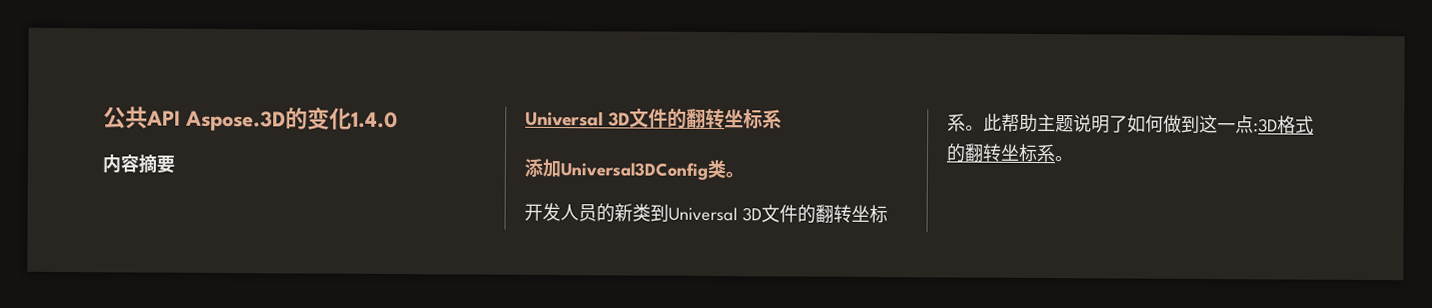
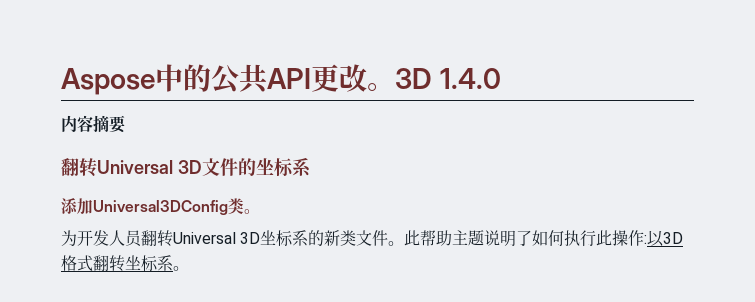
[103,106,352,132] 公共API Aspose.3D的变化 -> [61,64,432,95] Aspose中的公共API更改。3D
[525,108,726,130] Universal 3D文件的翻转 -> [61,158,256,177] 翻转Universal 3D文件的
(744, 175) none -> [61,230,77,246] 为
[596,203,888,224] [947,113,966,132] 的新类到Universal 3D文件的翻转坐标系 -> [141,230,389,247] 翻转Universal 3D坐标系的新类文件
[1163,114,1314,134] [946,143,966,163] 做到这一点:3D格式的 -> [564,230,684,247] [61,255,93,271] 执行此操作:以3D格式

